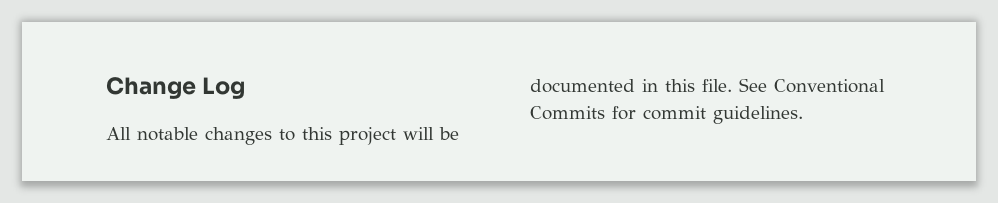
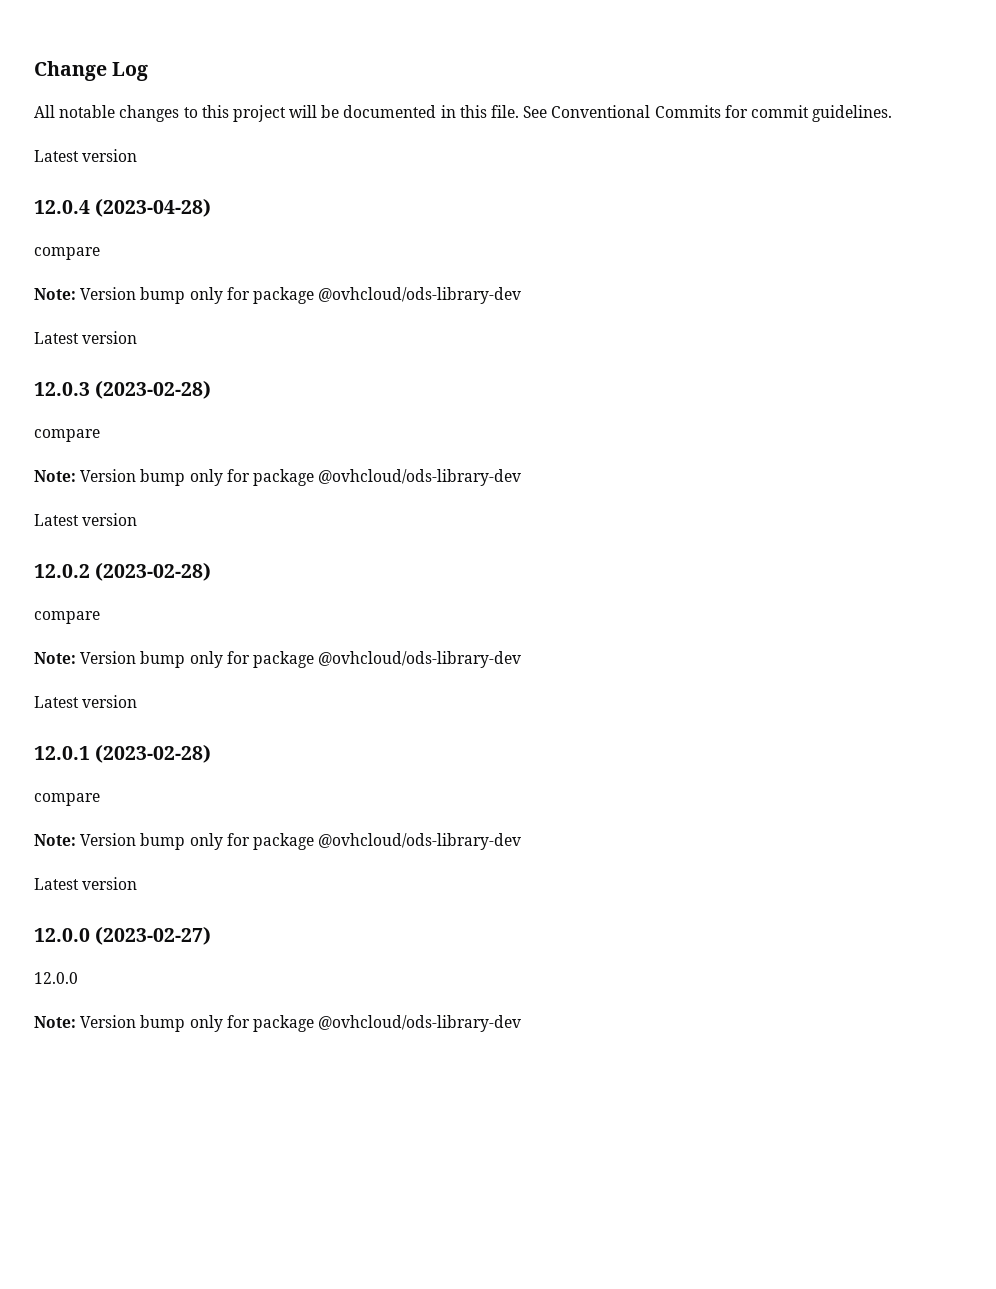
(803, 115) none -> [34,149,138,162] [34,198,212,217] [34,247,100,260] [34,287,522,304] [34,331,138,344] [34,380,212,399] [34,429,100,442] [34,469,522,486] [34,513,138,526] [34,562,212,581] [34,611,100,624] [34,651,522,668] [34,695,138,708] [34,744,212,763] [34,793,100,806] [34,833,522,850] [34,877,138,890] [34,926,212,945] [34,972,78,984] [34,1015,522,1032] // Latest version // 12.0.4 (2023-04-28) // compare // Note: Version bump only for package @ovhcloud/ods-library-dev // Latest version // 12.0.3 (2023-02-28) // compare // Note: Version bump only for package @ovhcloud/ods-library-dev // Latest version // 12.0.2 (2023-02-28) // compare // Note: Version bump only for package @ovhcloud/ods-library-dev // Latest version // 12.0.1 (2023-02-28) // compare // Note: Version bump only for package @ovhcloud/ods-library-dev // Latest version // 12.0.0 (2023-02-27) // 12.0.0 // Note: Version bump only for package @ovhcloud/ods-library-dev

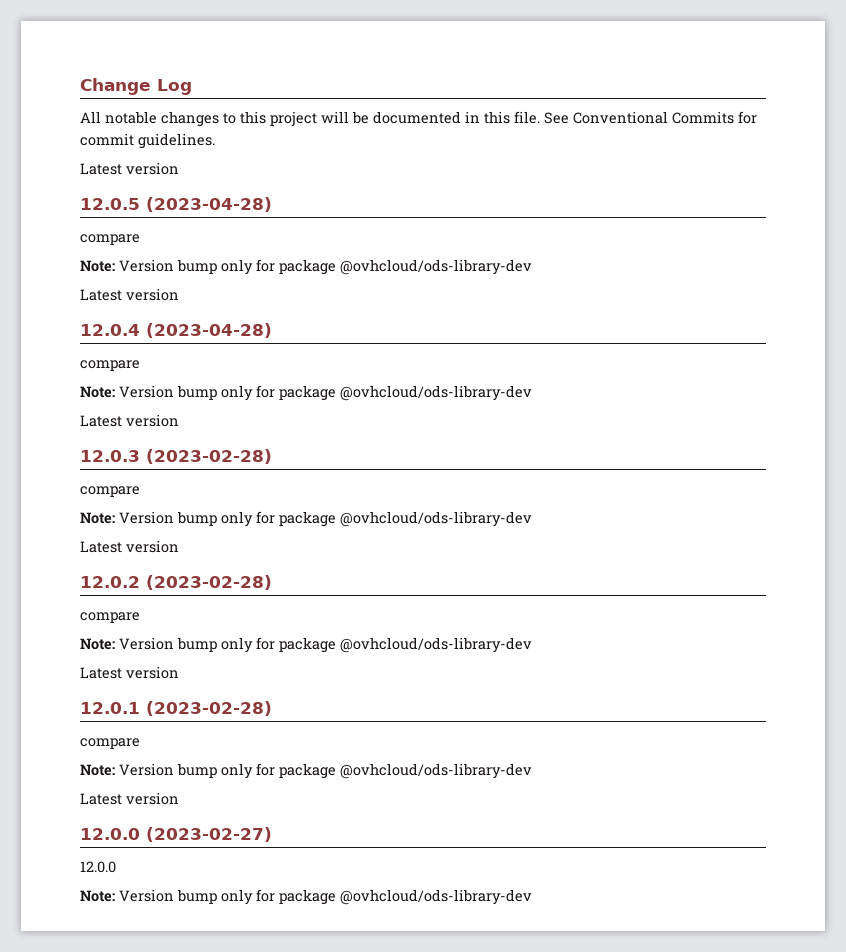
(138, 155) none -> [80,197,272,212] [80,234,140,245] [80,259,532,275] [80,288,179,301] // 12.0.5 (2023-04-28) // compare // Note: Version bump only for package @ovhcloud/ods-library-dev // Latest version

